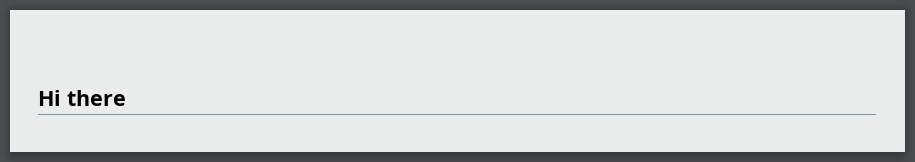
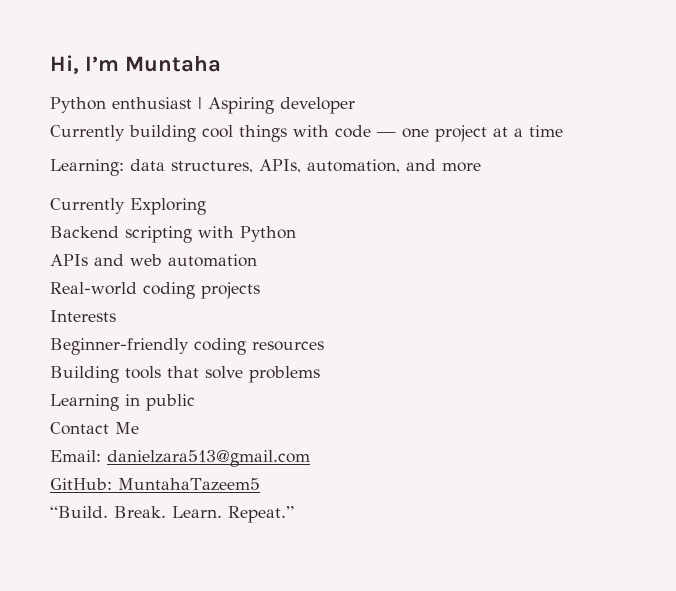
[38,90,126,106] Hi there -> [50,55,221,74] [50,97,355,114] [50,125,563,142] [50,159,481,176] [50,198,206,215] [50,226,296,243] [50,254,257,267] [50,282,260,299] [50,310,116,322] [50,338,324,355] [50,366,320,383] [50,394,195,411] [50,422,139,435] [50,450,310,467] [50,478,260,491] [50,506,294,523] Hi, I’m Muntaha // Python enthusiast | Aspiring developer // Currently building cool things with code — one project at a time // Learning: data structures, APIs, automation, and more // Currently Exploring // Backend scripting with Python // APIs and web automation // Real-world coding projects // Interests // Beginner-friendly coding resources // Building tools that solve problems // Learning in public // Contact Me // Email: danielzara513@gmail.com // GitHub: MuntahaTazeem5 // “Build. Break. Learn. Repeat.”

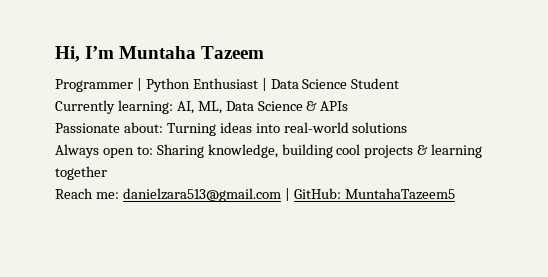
[50,97,355,114] [50,125,563,142] [50,159,481,176] [50,198,206,215] [50,226,296,243] [50,254,257,267] [50,282,260,299] [50,310,116,322] [50,338,324,355] [50,366,320,383] [50,394,195,411] [50,422,139,435] [50,450,101,462] // Python enthusiast | Aspiring developer // Currently building cool things with code — one project at a time // Learning: data structures, APIs, automation, and more // Currently Exploring // Backend scripting with Python // APIs and web automation // Real-world coding projects // Interests // Beginner-friendly coding resources // Building tools that solve problems // Learning in public // Contact Me // Email: -> [201,46,265,59] [55,78,400,92] [55,100,349,114] [55,122,408,136] [55,144,483,158] [55,166,107,180] [55,188,119,199] Tazeem // Programmer | Python Enthusiast | Data Science Student // Currently learning: AI, ML, Data Science & APIs // Passionate about: Turning ideas into real-world solutions // Always open to: Sharing knowledge, building cool projects & learning together // Reach me:
(310, 458) // -> [284,188,290,201] |
[50,506,294,523] // “Build. Break. Learn. Repeat.” -> (455, 194) none

